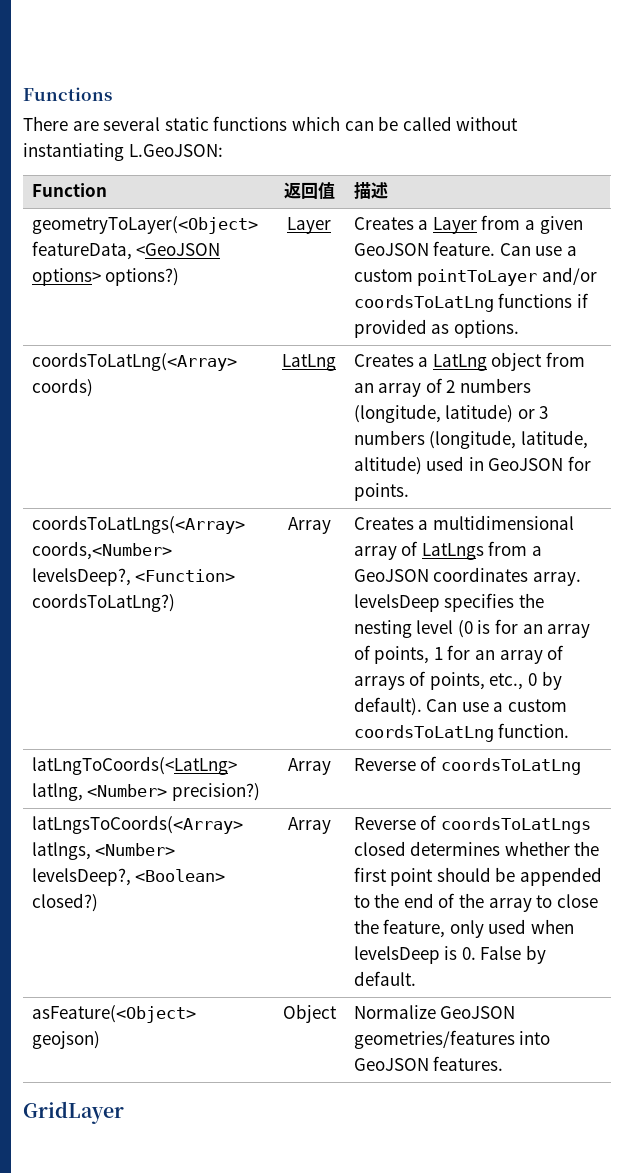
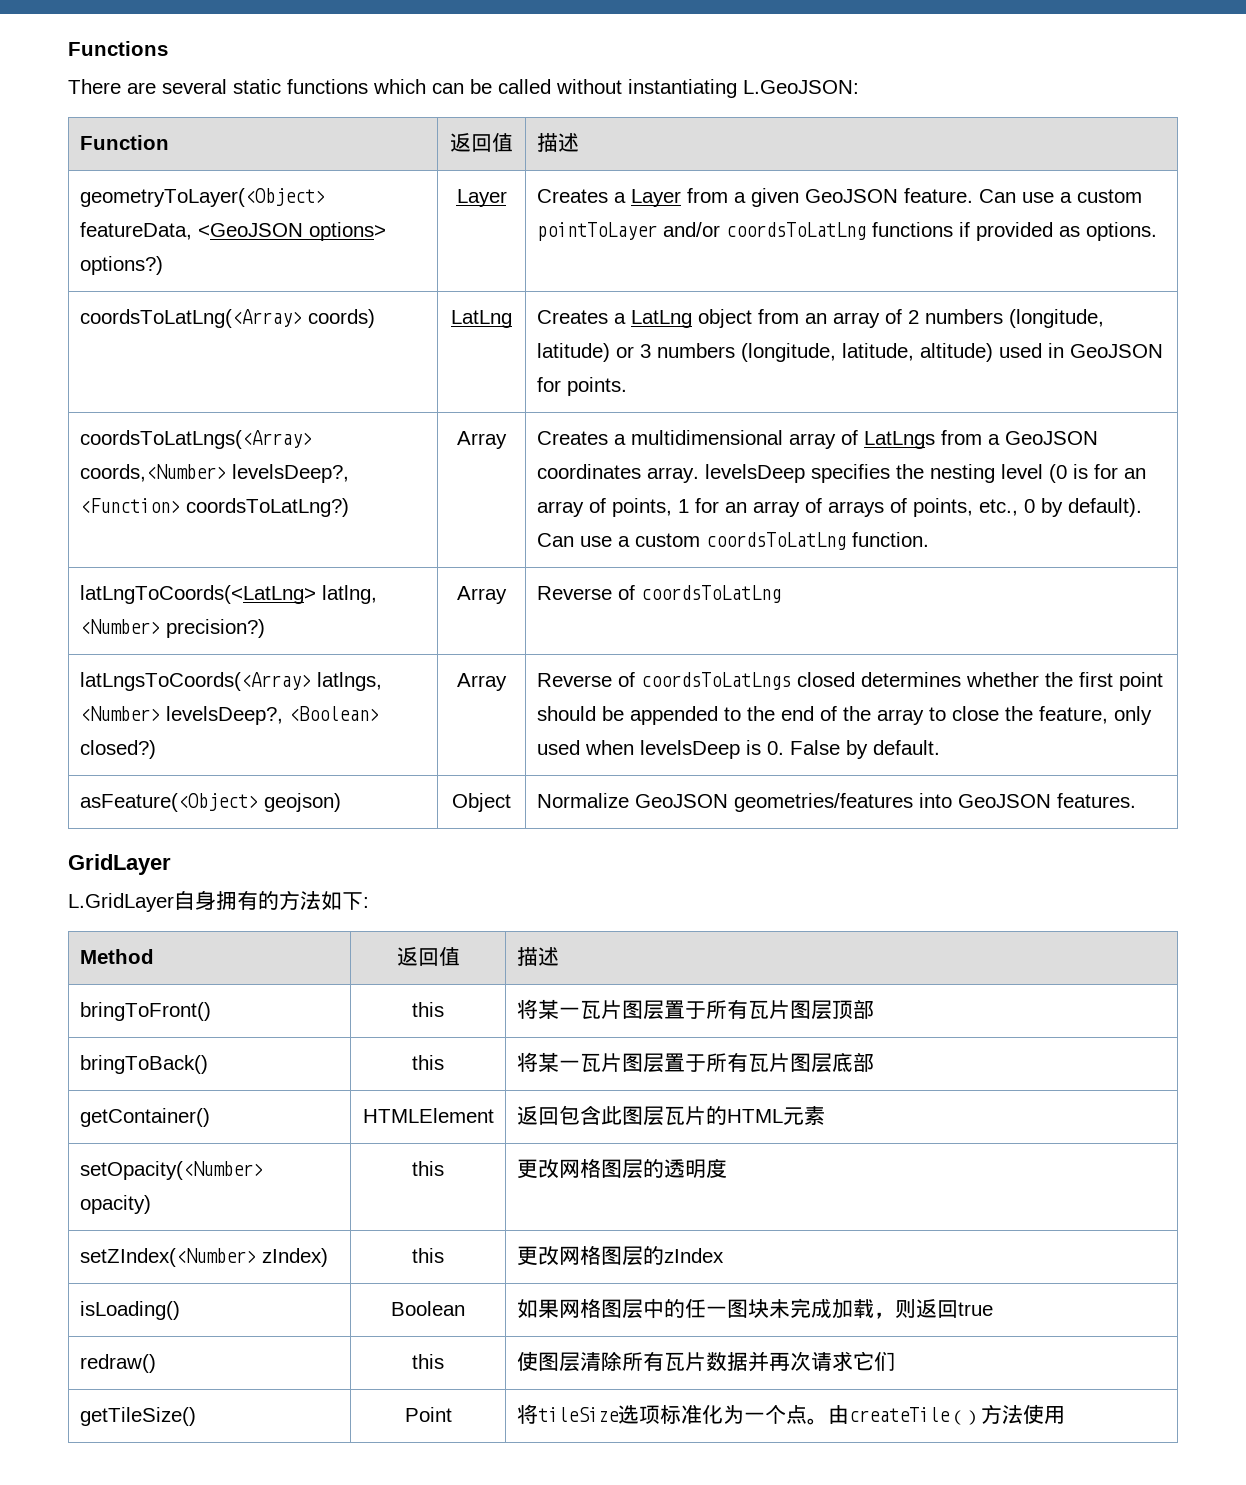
(124, 1112) none -> [68,890,369,912] [79,949,154,964] [396,947,460,966] [516,947,559,966] [79,1002,211,1021] [412,1002,444,1017] [516,999,874,1020] [79,1055,208,1074] [412,1055,444,1070] [516,1052,874,1073] [79,1108,210,1127] [362,1108,494,1123] [516,1105,825,1126] [79,1161,263,1180] [79,1195,151,1214] [412,1161,444,1176] [516,1158,727,1179] [79,1248,328,1267] [412,1248,444,1263] [516,1245,724,1266] [79,1301,180,1320] [391,1301,465,1316] [516,1298,993,1319] [79,1354,156,1373] [412,1354,444,1369] [516,1351,895,1372] [79,1407,196,1426] [404,1407,452,1422] [516,1404,1065,1425] // L.GridLayer自身拥有的方法如下: // Method | 返回值 | 描述 // bringToFront() | this | 将某一瓦片图层置于所有瓦片图层顶部 // bringToBack() | this | 将某一瓦片图层置于所有瓦片图层底部 // getContainer() | HTMLElement | 返回包含此图层瓦片的HTML元素 // setOpacity(<Number> opacity) | this | 更改网格图层的透明度 // setZIndex(<Number> zIndex) | this | 更改网格图层的zIndex // isLoading() | Boolean | 如果网格图层中的任一图块未完成加载，则返回true // redraw() | this | 使图层清除所有瓦片数据并再次请求它们 // getTileSize() | Point | 将tileSize选项标准化为一个点。由createTile（）方法使用

